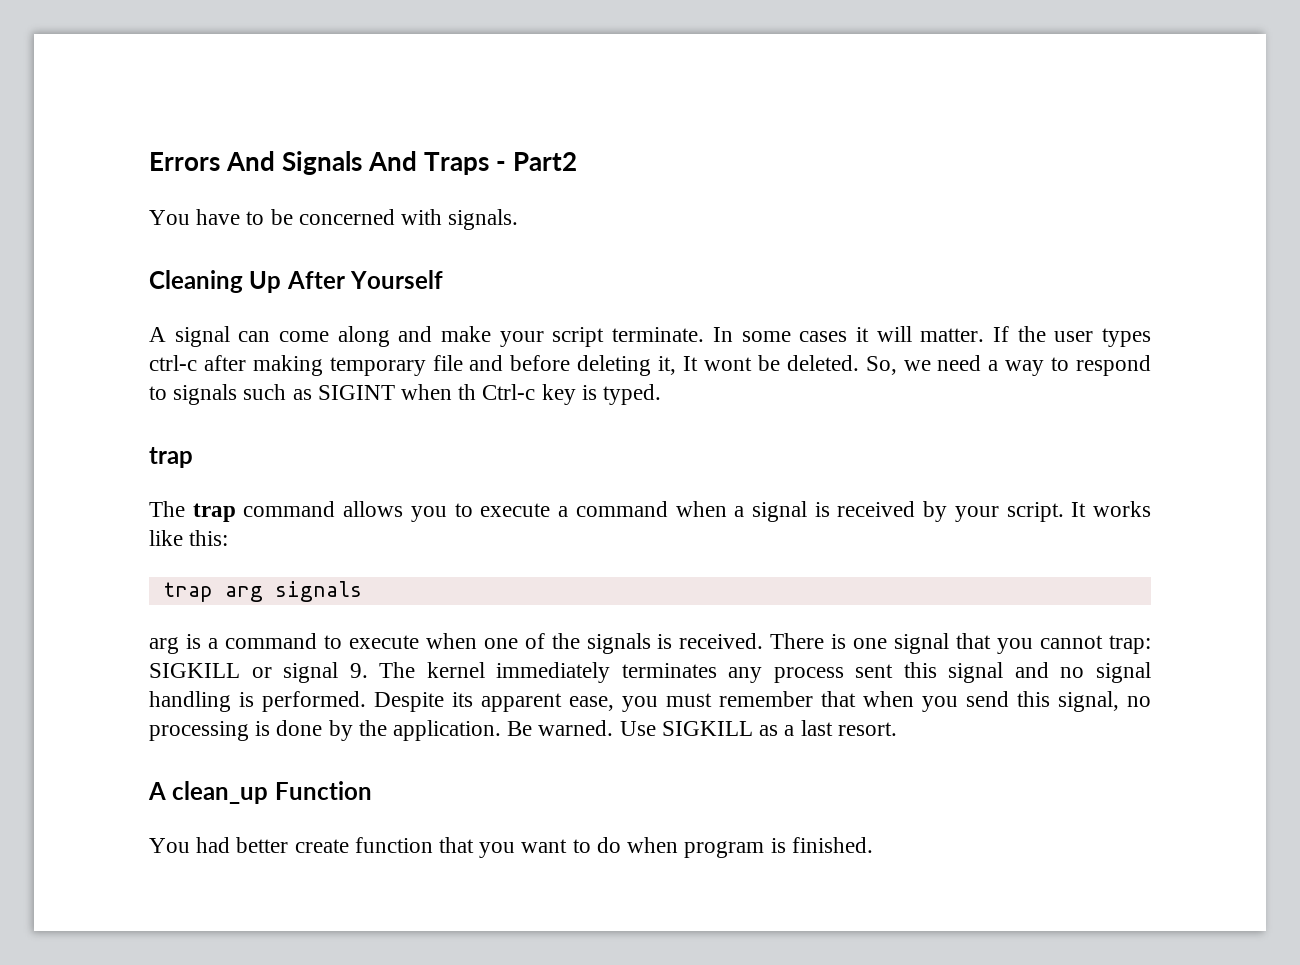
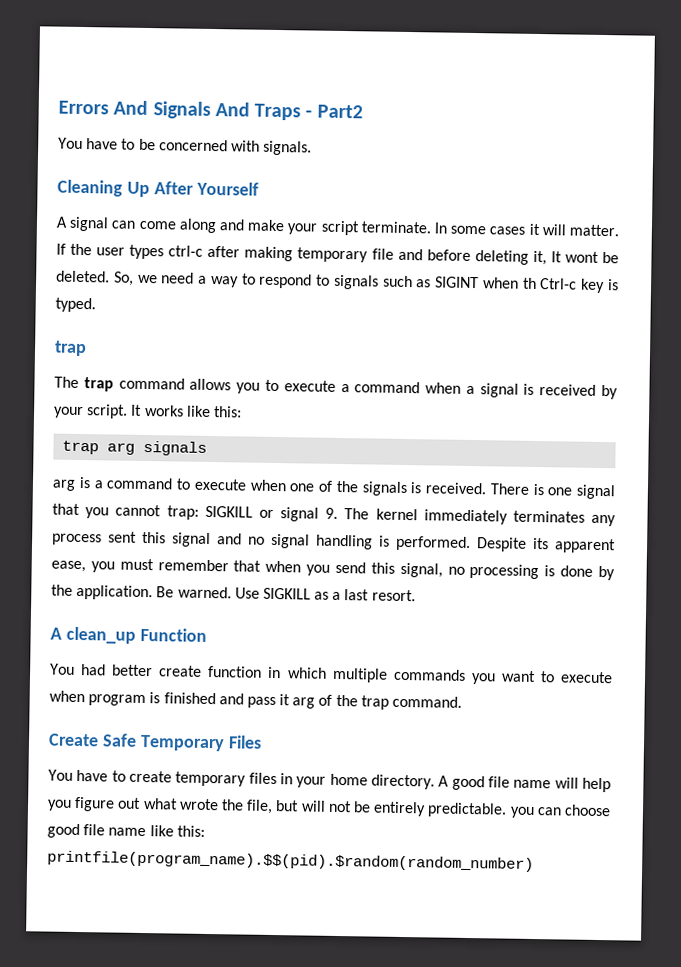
[439,837,475,853] that -> [268,666,466,683] in which multiple commands
[596,837,621,853] do -> [559,671,613,684] execute
[791,837,873,853] finished. -> [163,692,463,710] [48,733,262,752] [48,769,611,793] [47,796,611,819] [47,823,205,839] [47,850,534,873] finished and pass it arg of the trap command. // Create Safe Temporary Files // You have to create temporary files in your home directory. A good file name will help you figure out what wrote the file, but will not be entirely predictable. you can choose good file name like this: printfile(program_name).$$(pid).$random(random_number)

